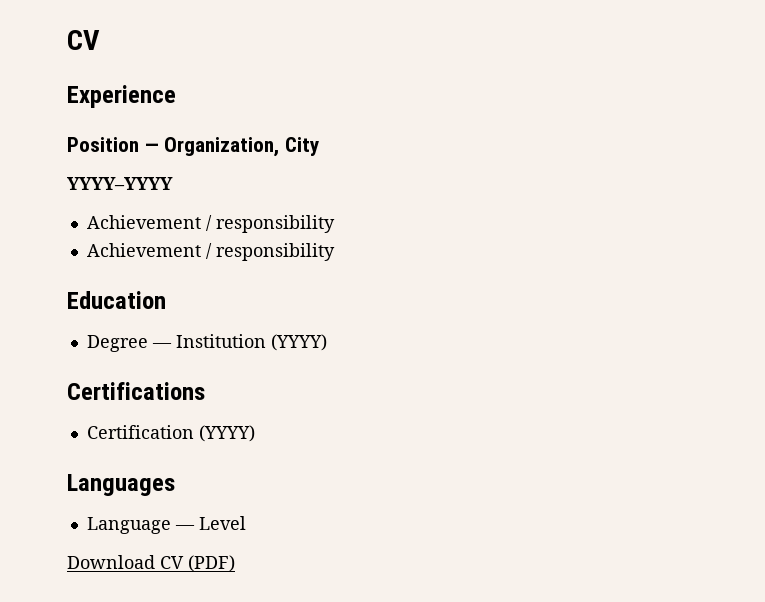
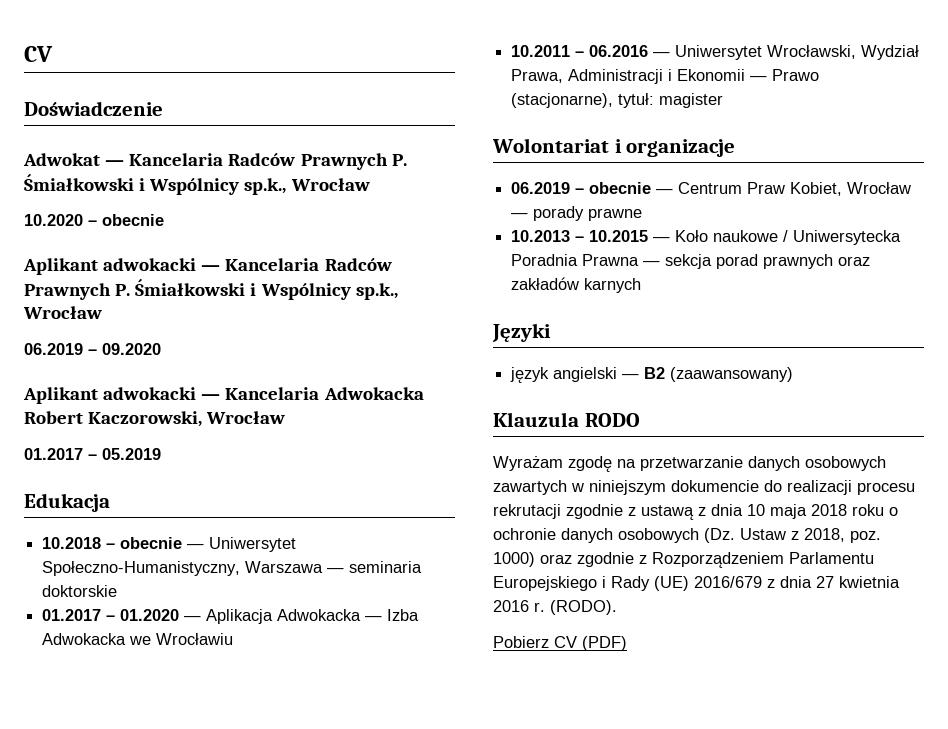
[67,85,176,108] [67,137,320,157] [67,177,173,190] [86,215,335,233] [86,243,335,261] [67,291,166,309] [86,334,327,352] [67,382,205,400] [86,425,255,442] [67,474,175,496] [86,516,246,534] [67,555,155,569] Experience // Position — Organization, City // YYYY–YYYY // Achievement / responsibility // Achievement / responsibility // Education // Degree — Institution (YYYY) // Certifications // Certification (YYYY) // Languages // Language — Level // Download -> [24,101,163,116] [23,153,407,170] [24,174,370,195] [24,214,164,226] [23,258,392,275] [24,279,398,300] [23,306,102,319] [24,343,161,355] [23,387,424,404] [24,411,286,427] [24,448,161,460] [24,493,110,512] [42,537,297,552] [42,561,423,576] [42,585,118,597] [42,609,420,624] [42,633,234,645] [511,45,920,60] [511,69,820,84] [511,93,724,108] [492,138,736,157] [511,182,912,196] [511,206,643,221] [511,230,902,245] [511,254,871,269] [511,277,642,293] [492,323,551,342] [510,367,794,383] [493,412,640,427] [493,456,886,472] [493,480,915,495] [493,504,898,520] [493,528,881,543] [493,552,874,568] [493,576,900,591] [493,600,617,615] [493,636,549,648] Doświadczenie // Adwokat — Kancelaria Radców Prawnych P. Śmiałkowski i Wspólnicy sp.k., Wrocław // 10.2020 – obecnie // Aplikant adwokacki — Kancelaria Radców Prawnych P. Śmiałkowski i Wspólnicy sp.k., Wrocław // 06.2019 – 09.2020 // Aplikant adwokacki — Kancelaria Adwokacka Robert Kaczorowski, Wrocław // 01.2017 – 05.2019 // Edukacja // 10.2018 – obecnie — Uniwersytet Społeczno-Humanistyczny, Warszawa — seminaria doktorskie // 01.2017 – 01.2020 — Aplikacja Adwokacka — Izba Adwokacka we Wrocławiu // 10.2011 – 06.2016 — Uniwersytet Wrocławski, Wydział Prawa, Administracji i Ekonomii — Prawo (stacjonarne), tytuł: magister // Wolontariat i organizacje // 06.2019 – obecnie — Centrum Praw Kobiet, Wrocław — porady prawne // 10.2013 – 10.2015 — Koło naukowe / Uniwersytecka Poradnia Prawna — sekcja porad prawnych oraz zakładów karnych // Języki // język angielski — B2 (zaawansowany) // Klauzula RODO // Wyrażam zgodę na przetwarzanie danych osobowych zawartych w niniejszym dokumencie do realizacji procesu rekrutacji zgodnie z ustawą z dnia 10 maja 2018 roku o ochronie danych osobowych (Dz. Ustaw z 2018, poz. 1000) oraz zgodnie z Rozporządzeniem Parlamentu Europejskiego i Rady (UE) 2016/679 z dnia 27 kwietnia 2016 r. (RODO). // Pobierz

